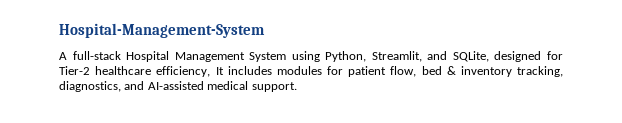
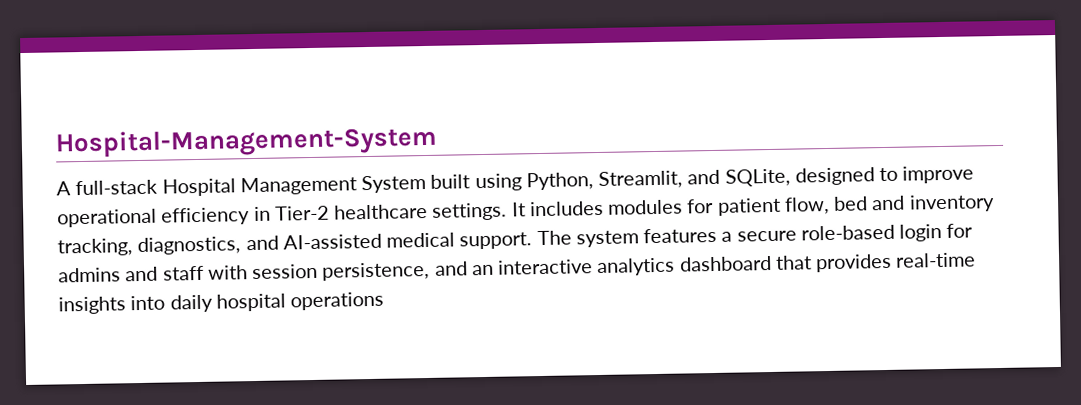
(287, 57) none -> [430,174,471,189] built
[547,51,563,60] for -> [879,165,975,184] [57,206,271,228] to improve operational efficiency in
[156,66,211,77] efficiency, -> [432,202,508,221] settings.
[446,66,456,75] & -> [871,195,906,211] and
(297, 87) none -> [536,223,974,248] [58,252,977,283] [58,291,385,315] The system features a secure role-based login for admins and staff with session persistence, and an interactive analytics dashboard that provides real-time insights into daily hospital operations

